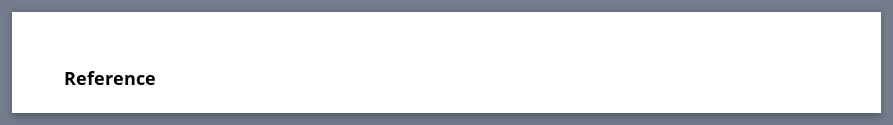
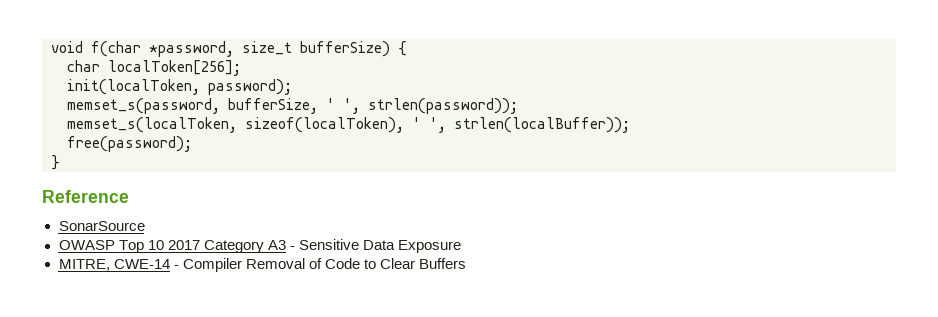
[64,71,156,85] Reference -> [51,41,407,57] [67,60,241,76] [67,79,292,95] [67,98,518,114] [67,117,630,133] [67,136,192,152] [51,155,60,170] [42,190,129,203] [58,221,145,231] [58,239,461,253] [58,258,466,272] void f(char *password, size_t bufferSize) { // char localToken[256]; // init(localToken, password); // memset_s(password, bufferSize, ' ', strlen(password)); // memset_s(localToken, sizeof(localToken), ' ', strlen(localBuffer)); // free(password); // } // Reference // SonarSource // OWASP Top 10 2017 Category A3 - Sensitive Data Exposure // MITRE, CWE-14 - Compiler Removal of Code to Clear Buffers

